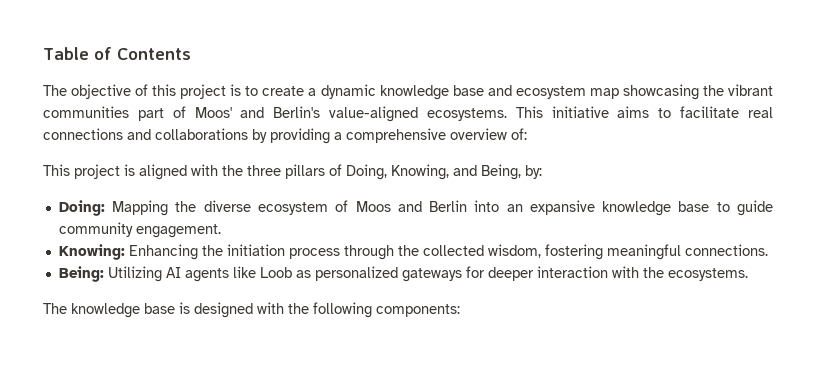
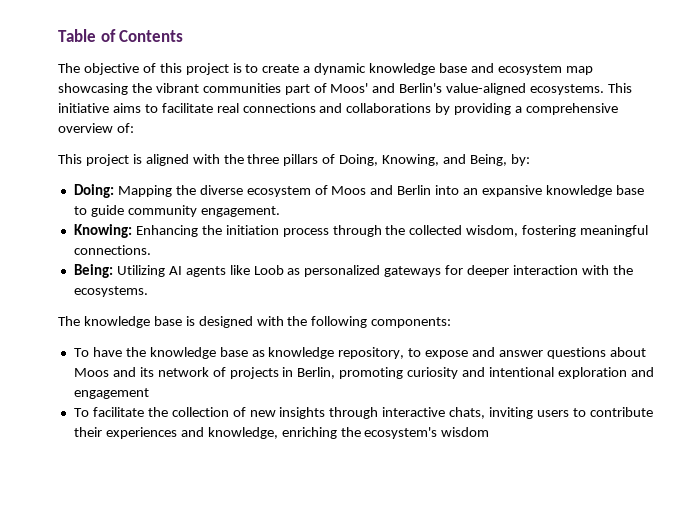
(460, 310) none -> [73,347,646,359] [73,367,654,379] [73,388,149,399] [73,407,653,419] [73,427,490,439] // To have the knowledge base as knowledge repository, to expose and answer questions about Moos and its network of projects in Berlin, promoting curiosity and intentional exploration and engagement // To facilitate the collection of new insights through interactive chats, inviting users to contribute their experiences and knowledge, enriching the ecosystem's wisdom

